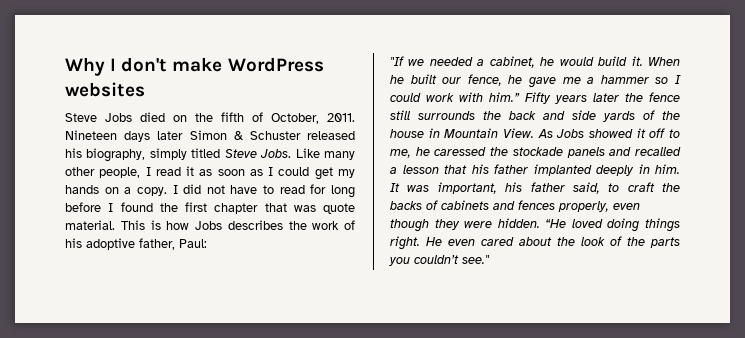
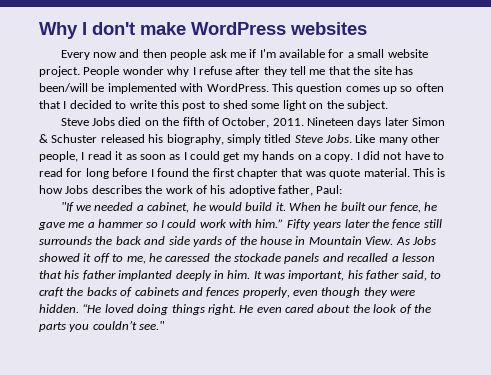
(145, 89) none -> [60,49,428,60] [39,66,413,77] [39,83,444,94] [39,100,388,111] // Every now and then people ask me if I'm available for a small website project. People wonder why I refuse after they tell me that the site has been/will be implemented with WordPress. This question comes up so often that I decided to write this post to shed some light on the subject.

